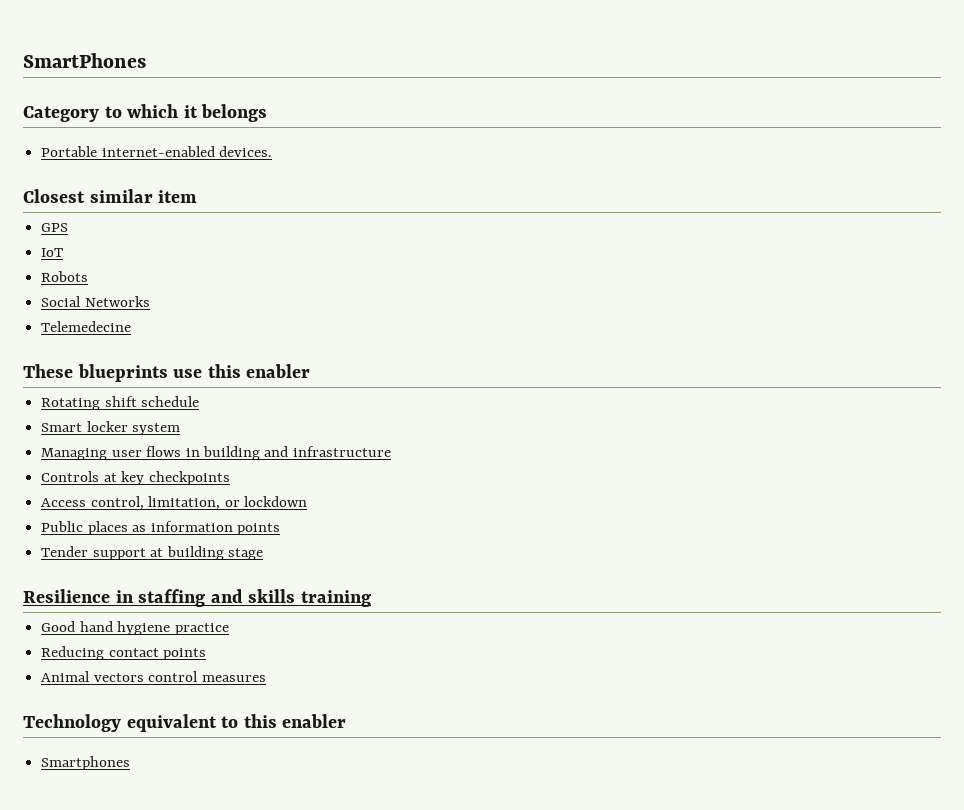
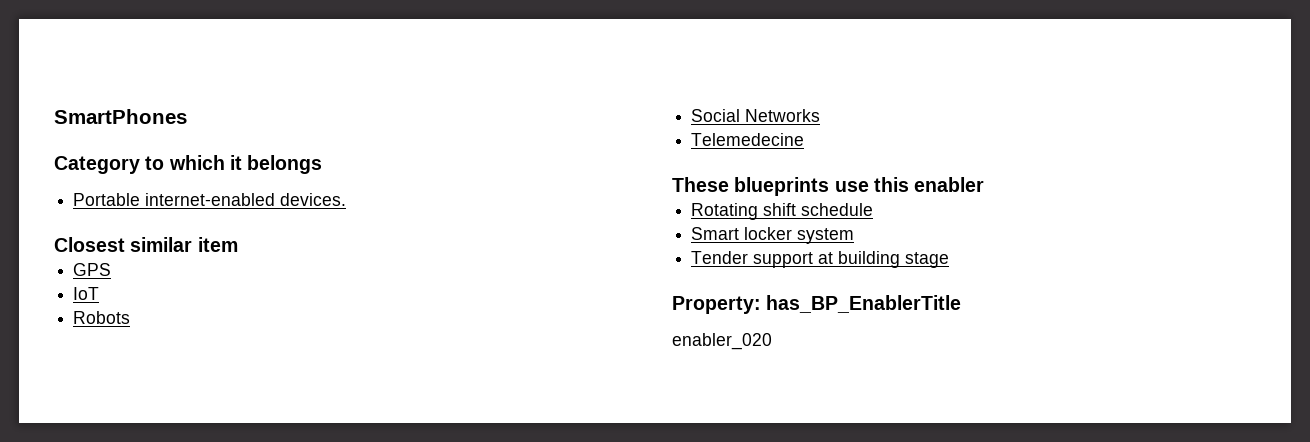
[41,446,391,460] [41,471,230,485] [41,496,307,510] [41,521,280,535] // Managing user flows in building and infrastructure // Controls at key checkpoints // Access control, limitation, or lockdown // Public places as information points -> (855, 236) none
[23,589,371,607] [41,621,229,635] [41,646,207,660] [41,671,266,682] [23,714,347,732] [41,756,131,770] Resilience in staffing and skills training // Good hand hygiene practice // Reducing contact points // Animal vectors control measures // Technology equivalent to this enabler // Smartphones -> [672,295,962,314] [672,333,772,350] Property: has_BP_EnablerTitle // enabler_020

